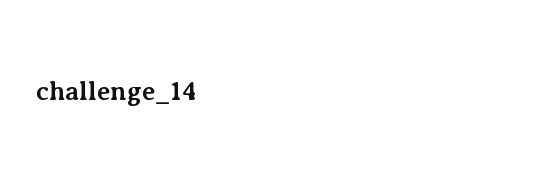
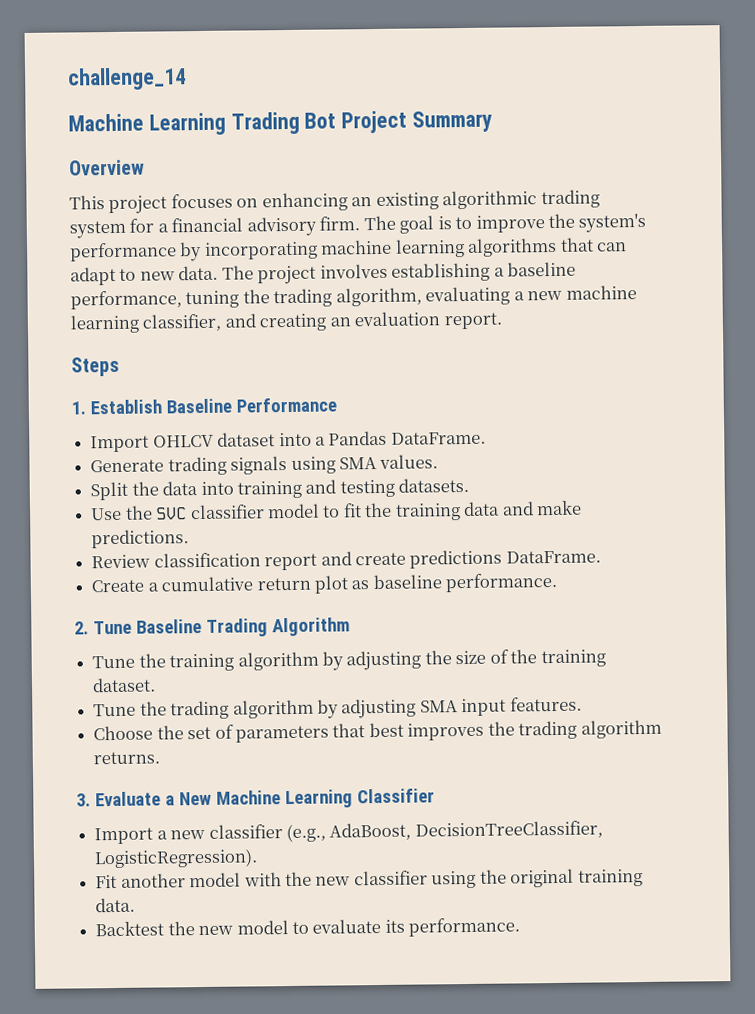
(197, 93) none -> [68,110,494,136] [69,159,145,176] [69,189,600,215] [69,212,647,239] [69,237,628,262] [70,261,577,286] [70,285,637,310] [70,311,502,334] [71,356,120,377] [71,397,337,415] [90,430,486,453] [90,454,439,476] [90,477,470,501] [90,500,583,521] [91,529,190,549] [91,549,601,571] [91,572,558,594] [74,617,350,637] [92,649,606,672] [92,677,157,693] [93,696,582,720] [93,719,662,743] [93,751,161,765] [76,788,435,809] [94,820,603,845] [94,848,259,869] [95,868,643,889] [95,897,136,913] [95,917,521,937] // Machine Learning Trading Bot Project Summary // Overview // This project focuses on enhancing an existing algorithmic trading system for a financial advisory firm. The goal is to improve the system's performance by incorporating machine learning algorithms that can adapt to new data. The project involves establishing a baseline performance, tuning the trading algorithm, evaluating a new machine learning classifier, and creating an evaluation report. // Steps // 1. Establish Baseline Performance // Import OHLCV dataset into a Pandas DataFrame. // Generate trading signals using SMA values. // Split the data into training and testing datasets. // Use the SVC classifier model to fit the training data and make predictions. // Review classification report and create predictions DataFrame. // Create a cumulative return plot as baseline performance. // 2. Tune Baseline Trading Algorithm // Tune the training algorithm by adjusting the size of the training dataset. // Tune the trading algorithm by adjusting SMA input features. // Choose the set of parameters that best improves the trading algorithm returns. // 3. Evaluate a New Machine Learning Classifier // Import a new classifier (e.g., AdaBoost, DecisionTreeClassifier, LogisticRegression). // Fit another model with the new classifier using the original training data. // Backtest the new model to evaluate its performance.

